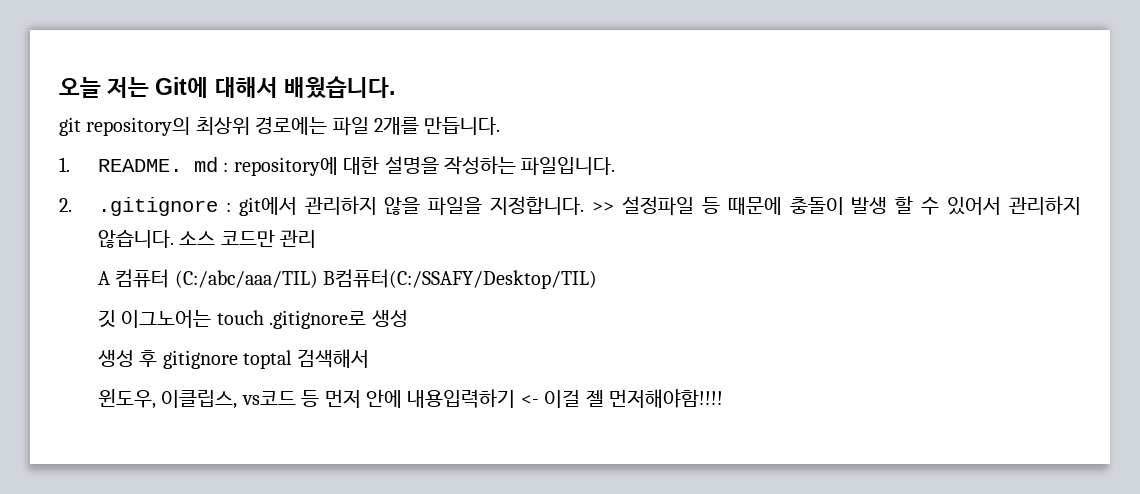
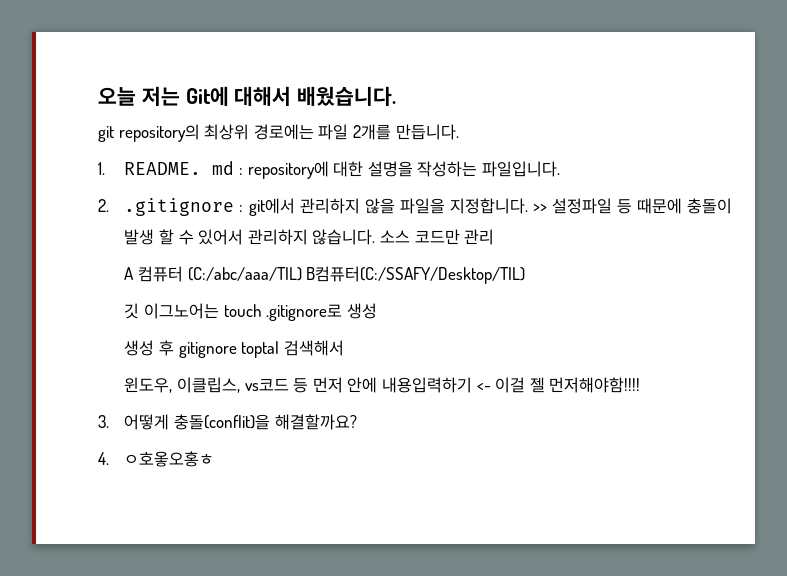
(723, 398) none -> [98,414,357,430] [98,451,215,467] // 3. 어떻게 충돌(conflit)을 해결할까요? // 4. ㅇ호옿오홍ㅎ

